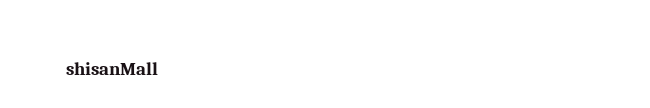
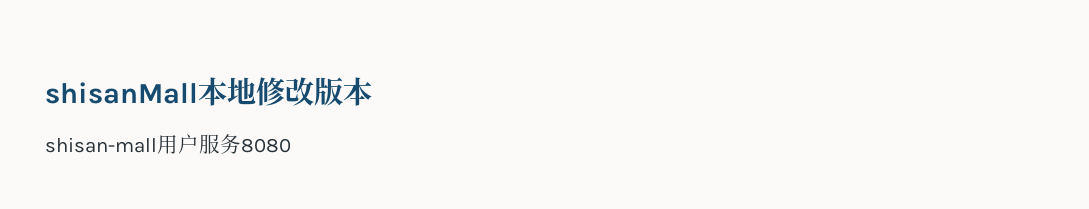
(158, 68) none -> [198,77,372,106] [45,134,291,154] 本地修改版本 // shisan-mall用户服务8080

